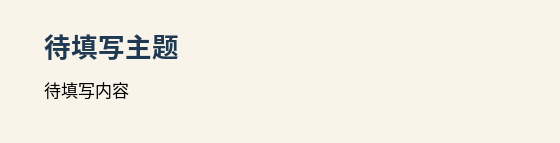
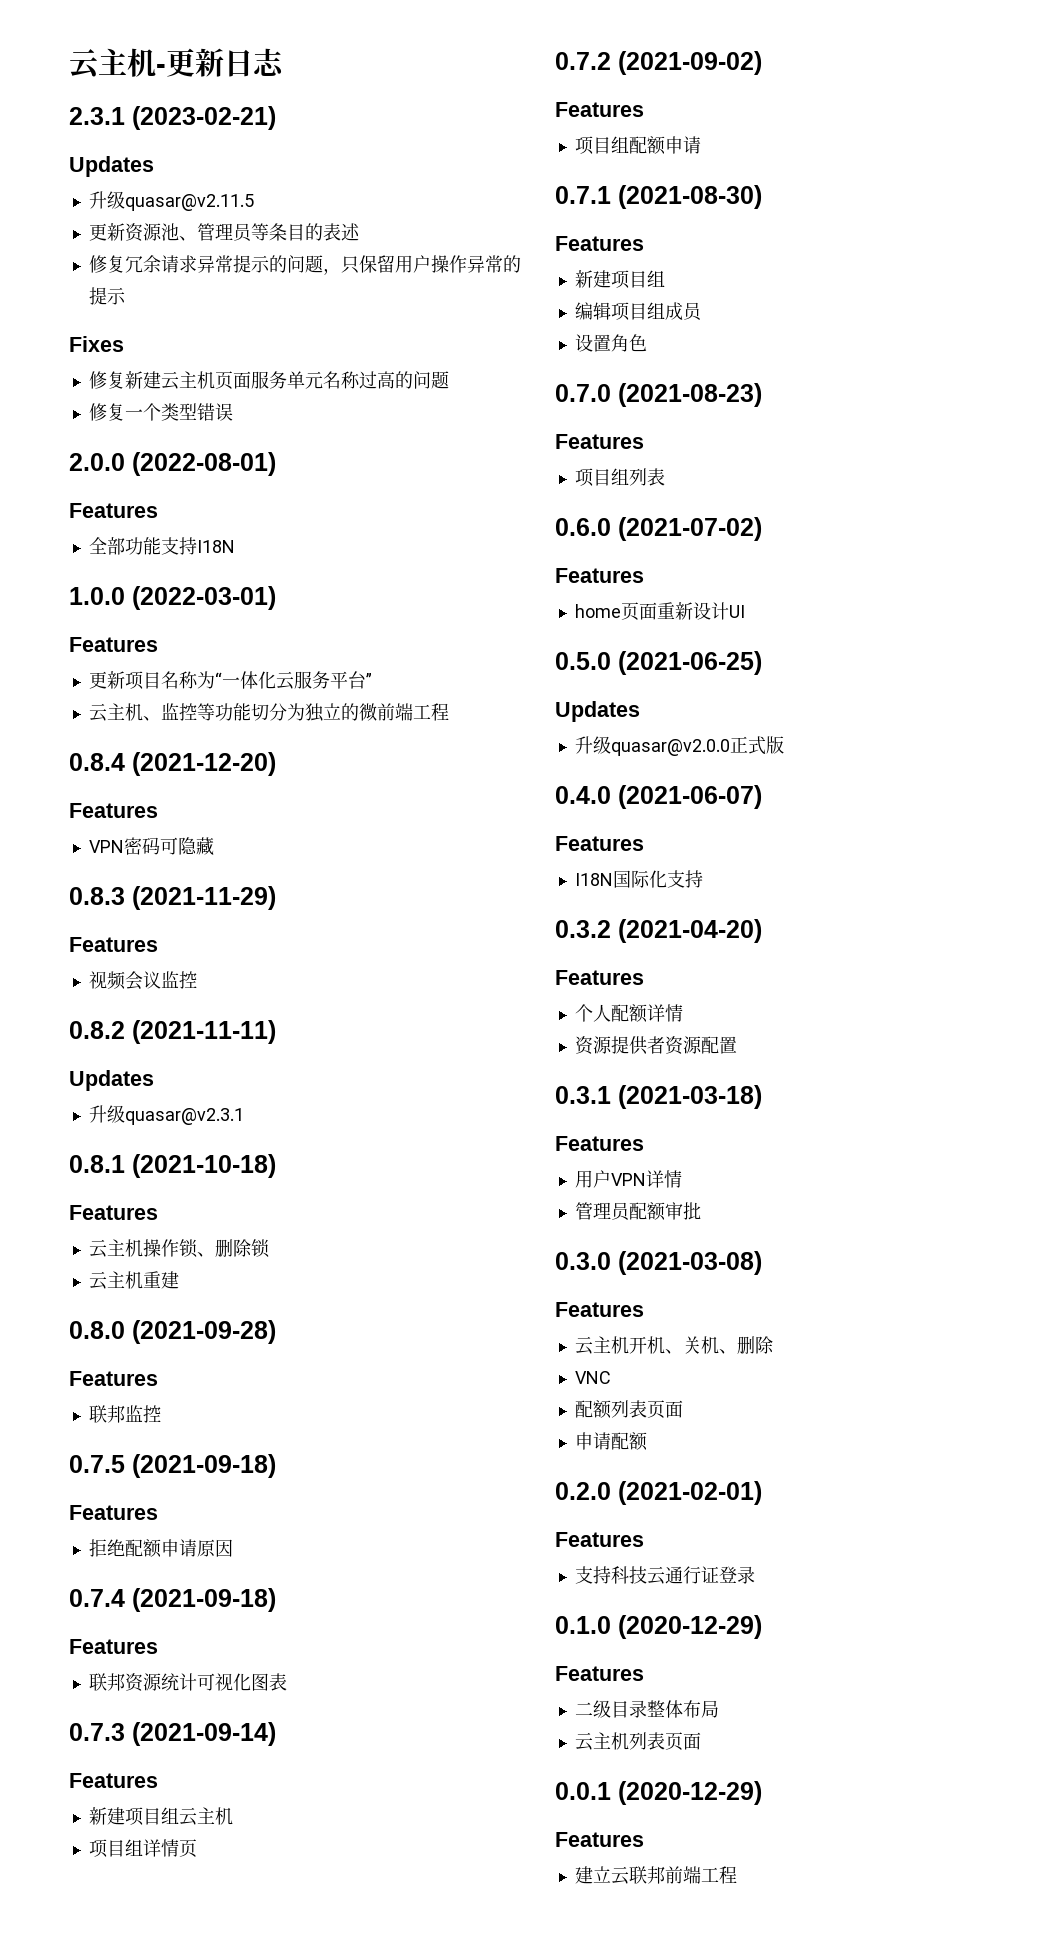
[44,34,179,60] [44,82,129,100] 待填写主题 // 待填写内容 -> [69,48,285,80] [69,106,276,130] [69,156,154,177] [88,191,254,211] [88,223,360,242] [88,255,521,275] [88,287,126,305] [69,336,124,352] [88,371,449,390] [88,403,233,421] [69,452,276,476] [69,503,158,518] [88,537,235,555] [69,586,276,610] [69,637,158,652] [88,671,372,690] [88,703,449,722] [69,752,276,776] [69,803,158,818] [88,837,214,855] [69,886,276,910] [69,937,158,952] [88,971,197,990] [69,1020,276,1044] [69,1070,154,1091] [88,1105,244,1125] [69,1154,276,1178] [69,1205,158,1220] [88,1239,270,1258] [88,1271,179,1290] [69,1320,276,1344] [69,1371,158,1386] [88,1405,161,1423] [69,1454,276,1478] [69,1505,158,1520] [88,1539,233,1558] [69,1588,276,1612] [69,1639,158,1654] [88,1673,287,1692] [69,1722,276,1746] [69,1773,158,1788] [88,1807,233,1826] [88,1839,197,1858] [555,51,762,75] [555,102,644,117] [574,136,701,155] [555,185,762,209] [555,236,644,251] [574,270,665,289] [574,302,703,321] [574,334,647,352] [555,383,762,407] [555,434,644,449] [574,468,665,487] [555,517,762,541] [555,568,644,583] [574,602,745,621] [555,651,762,675] [555,701,640,722] [574,736,784,756] [555,785,762,809] [555,836,644,851] [574,870,703,888] [555,919,762,943] [555,970,644,985] [574,1004,683,1023] [574,1036,737,1055] [555,1085,762,1109] [555,1136,644,1151] [574,1170,682,1188] [574,1202,701,1221] [555,1251,762,1275] [555,1302,644,1317] [574,1336,774,1355] [574,1371,611,1384] [574,1400,683,1419] [574,1432,648,1451] [555,1481,762,1505] [555,1532,644,1547] [574,1566,755,1585] [555,1615,762,1639] [555,1666,644,1681] [574,1700,719,1718] [574,1732,701,1751] [555,1781,762,1805] [555,1832,644,1847] [574,1866,737,1885] 云主机-更新日志 // 2.3.1 (2023-02-21) // Updates // 升级quasar@v2.11.5 // 更新资源池、管理员等条目的表述 // 修复冗余请求异常提示的问题，只保留用户操作异常的提示 // Fixes // 修复新建云主机页面服务单元名称过高的问题 // 修复一个类型错误 // 2.0.0 (2022-08-01) // Features // 全部功能支持I18N // 1.0.0 (2022-03-01) // Features // 更新项目名称为“一体化云服务平台” // 云主机、监控等功能切分为独立的微前端工程 // 0.8.4 (2021-12-20) // Features // VPN密码可隐藏 // 0.8.3 (2021-11-29) // Features // 视频会议监控 // 0.8.2 (2021-11-11) // Updates // 升级quasar@v2.3.1 // 0.8.1 (2021-10-18) // Features // 云主机操作锁、删除锁 // 云主机重建 // 0.8.0 (2021-09-28) // Features // 联邦监控 // 0.7.5 (2021-09-18) // Features // 拒绝配额申请原因 // 0.7.4 (2021-09-18) // Features // 联邦资源统计可视化图表 // 0.7.3 (2021-09-14) // Features // 新建项目组云主机 // 项目组详情页 // 0.7.2 (2021-09-02) // Features // 项目组配额申请 // 0.7.1 (2021-08-30) // Features // 新建项目组 // 编辑项目组成员 // 设置角色 // 0.7.0 (2021-08-23) // Features // 项目组列表 // 0.6.0 (2021-07-02) // Features // home页面重新设计UI // 0.5.0 (2021-06-25) // Updates // 升级quasar@v2.0.0正式版 // 0.4.0 (2021-06-07) // Features // I18N国际化支持 // 0.3.2 (2021-04-20) // Features // 个人配额详情 // 资源提供者资源配置 // 0.3.1 (2021-03-18) // Features // 用户VPN详情 // 管理员配额审批 // 0.3.0 (2021-03-08) // Features // 云主机开机、关机、删除 // VNC // 配额列表页面 // 申请配额 // 0.2.0 (2021-02-01) // Features // 支持科技云通行证登录 // 0.1.0 (2020-12-29) // Features // 二级目录整体布局 // 云主机列表页面 // 0.0.1 (2020-12-29) // Features // 建立云联邦前端工程

